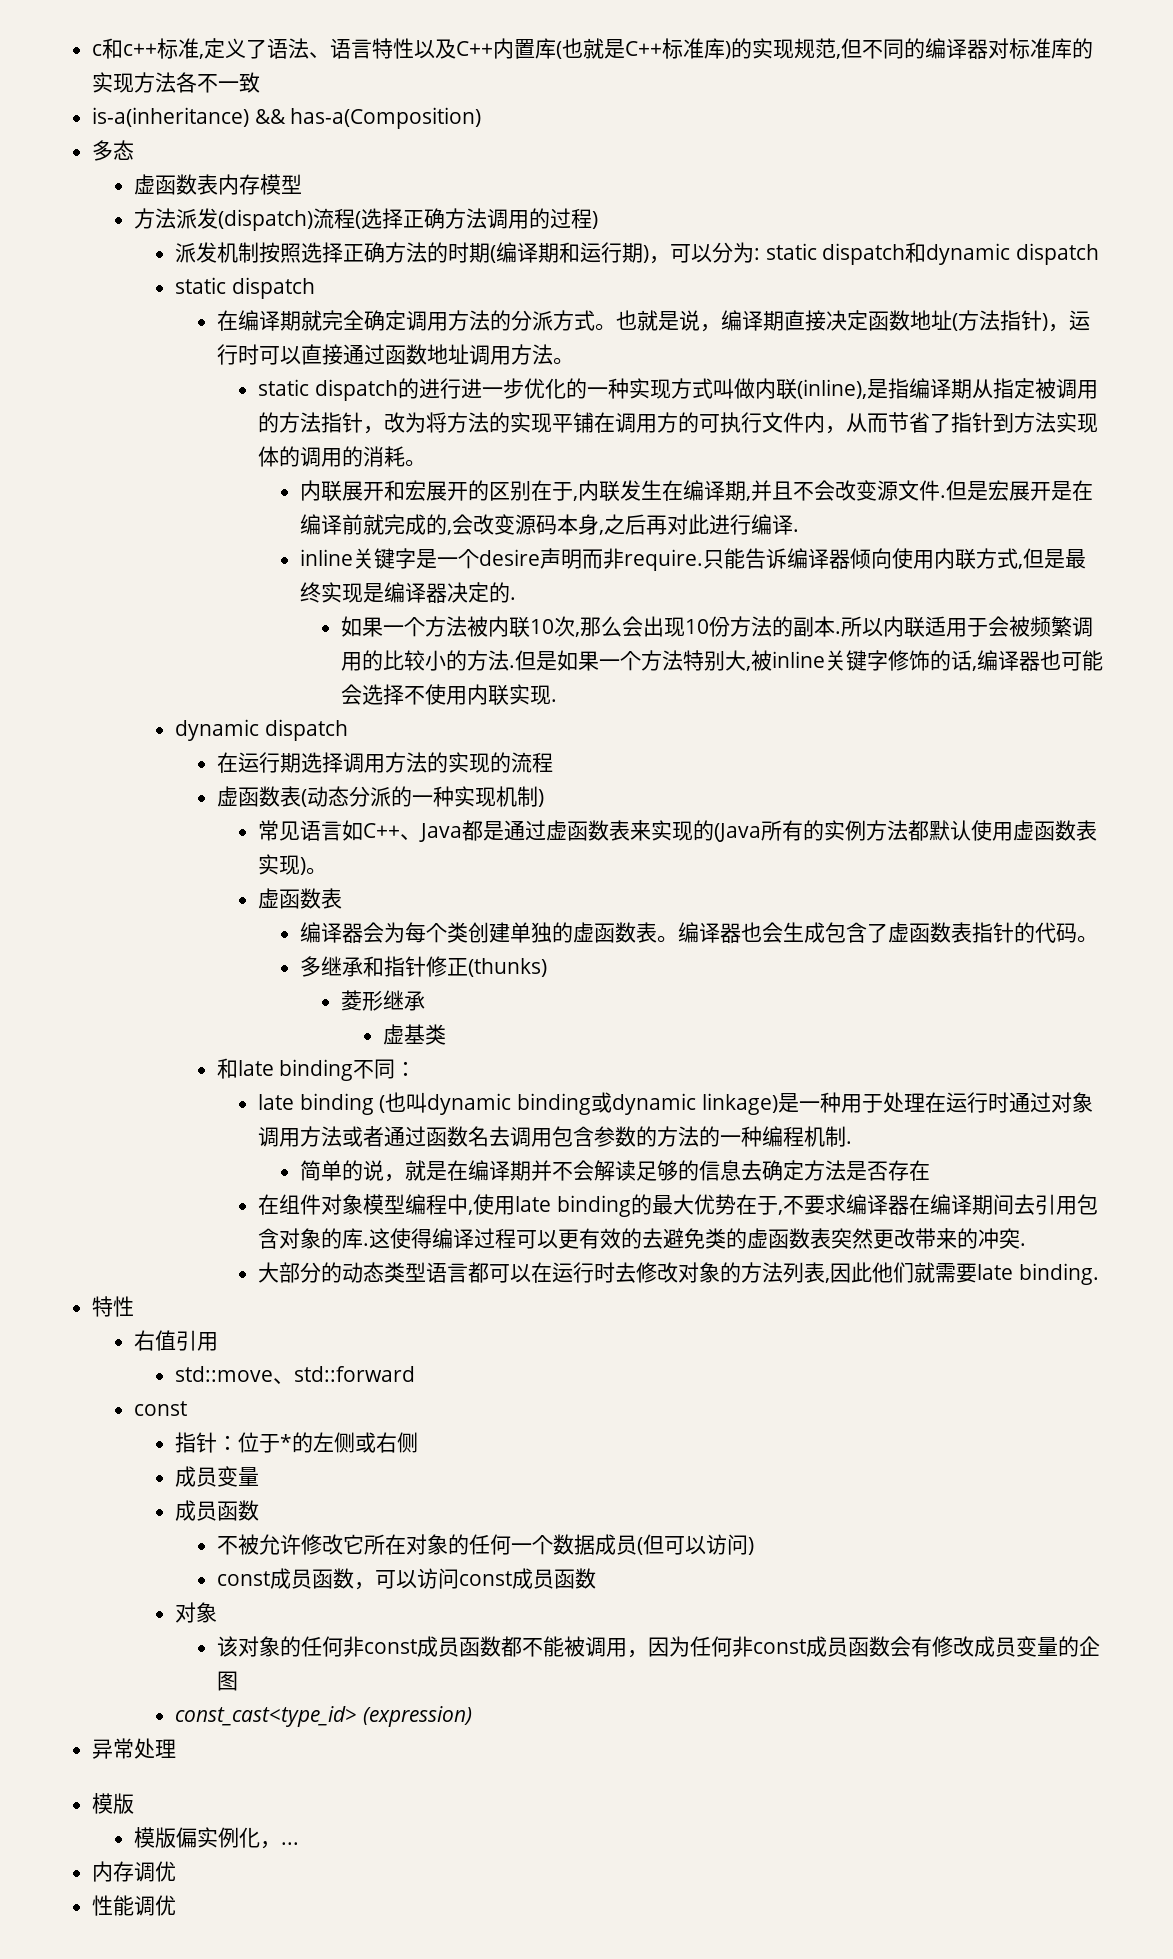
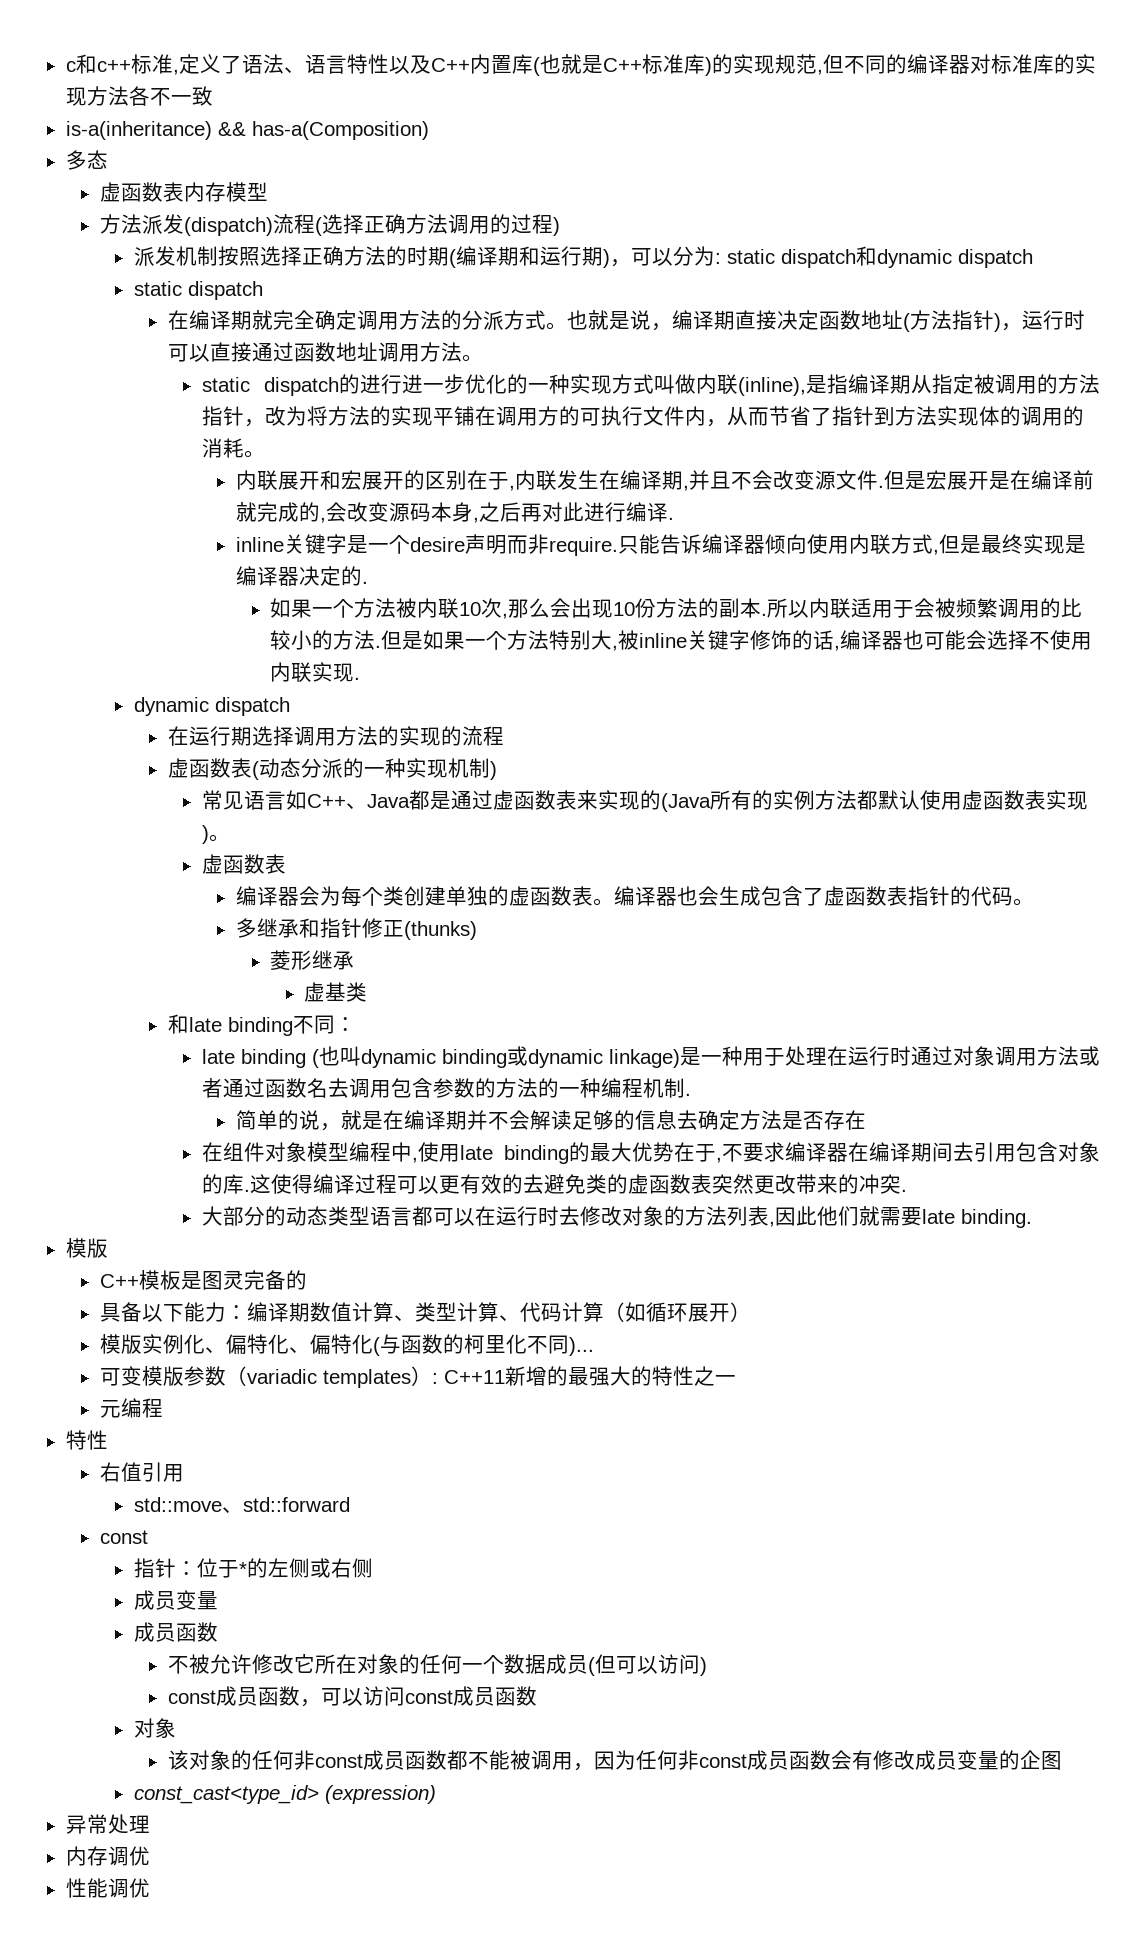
(1099, 1274) none -> [65,1238,108,1258] [99,1270,307,1290] [99,1302,751,1322] [99,1334,594,1356] [99,1366,736,1388] [99,1398,163,1418] // 模版 // C++模板是图灵完备的 // 具备以下能力：编译期数值计算、类型计算、代码计算（如循环展开） // 模版实例化、偏特化、偏特化(与函数的柯里化不同)... // 可变模版参数（variadic templates）: C++11新增的最强大的特性之一 // 元编程
[92,1793,135,1814] [133,1827,299,1849] // 模版 // 模版偏实例化，... -> (150, 1824) none

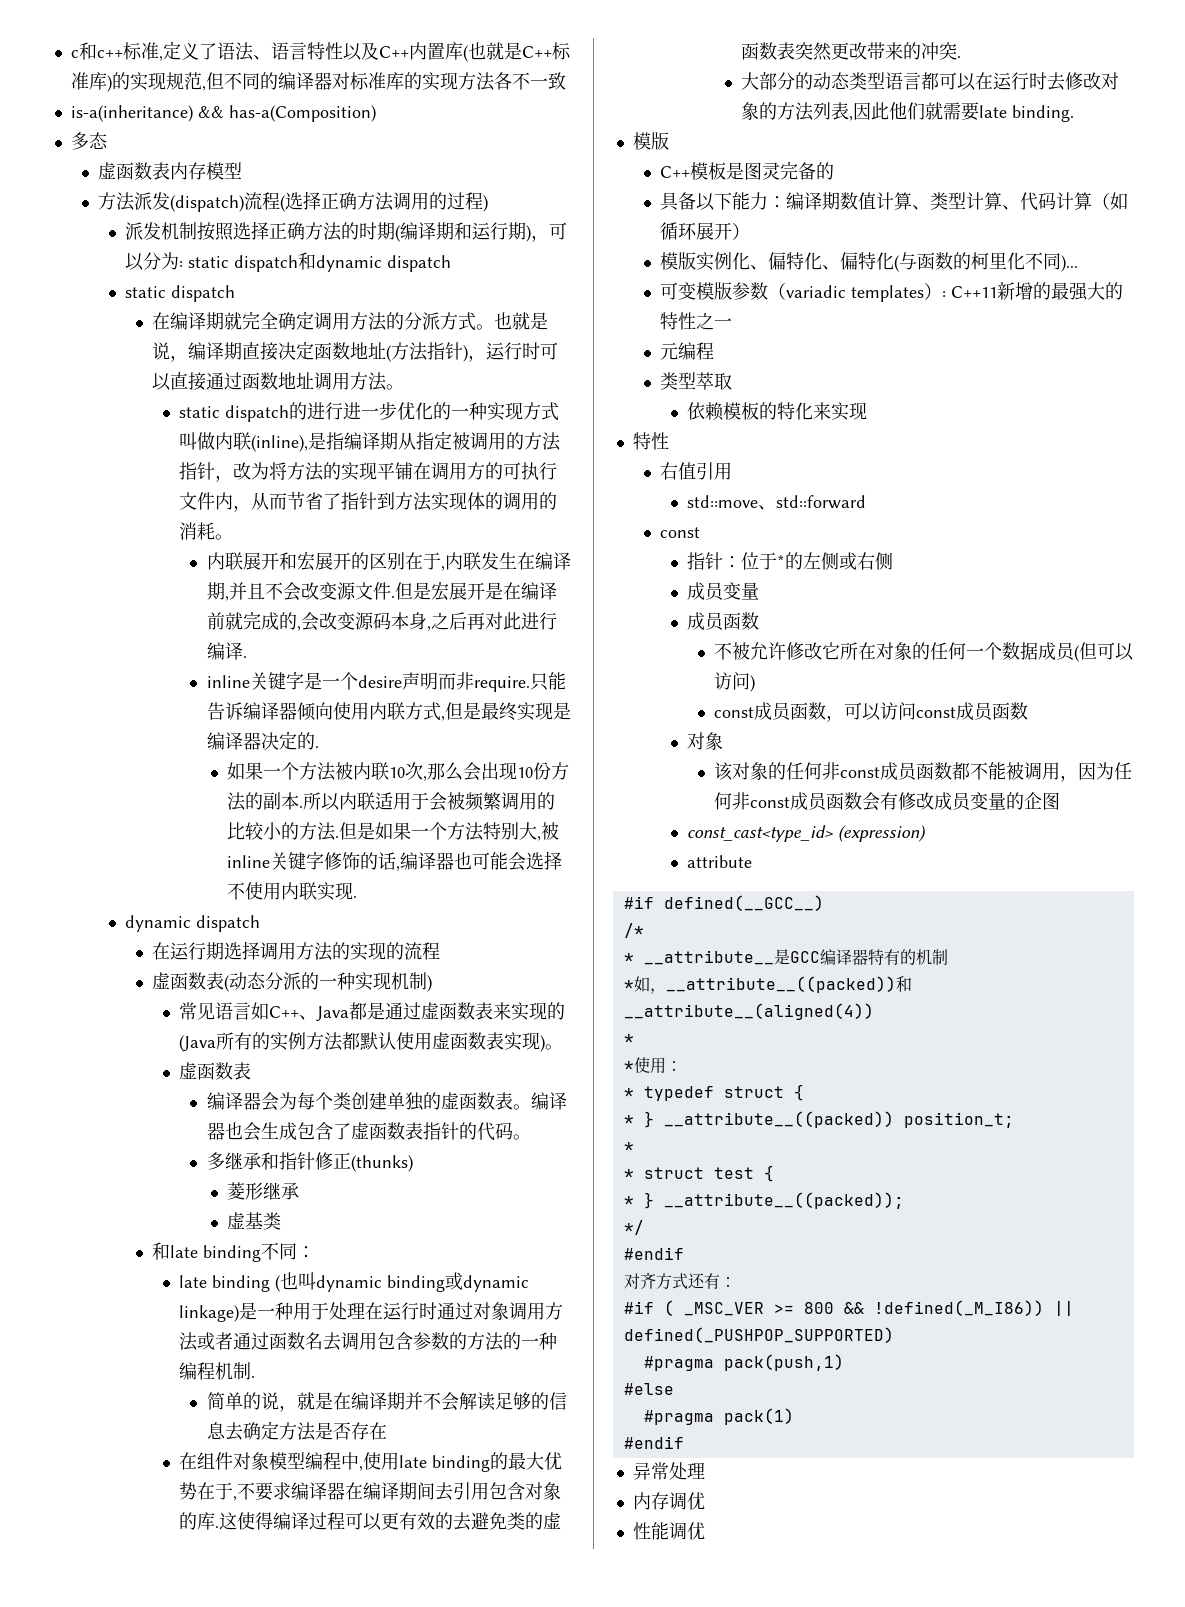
(163, 1408) none -> [659,372,732,390] [687,402,868,421] // 类型萃取 // 依赖模板的特化来实现
(436, 1794) none -> [687,855,753,868] [623,895,824,911] [623,923,644,938] [623,949,948,966] [623,976,912,994] [623,1003,874,1020] [623,1034,634,1044] [623,1057,682,1074] [623,1084,804,1101] [623,1111,1014,1128] [623,1142,634,1152] [623,1165,774,1182] [623,1192,904,1209] [623,1220,644,1235] [623,1247,684,1260] [623,1272,736,1290] [623,1300,1074,1316] [623,1327,894,1343] [643,1354,844,1371] [623,1383,674,1395] [643,1408,794,1425] [623,1436,684,1449] // attribute // #if defined(__GCC__) // /* // * __attribute__是GCC编译器特有的机制 // *如，__attribute__((packed))和__attribute__(aligned(4)) // * // *使用： // * typedef struct { // * } __attribute__((packed)) position_t; // * // * struct test { // * } __attribute__((packed)); // */ // #endif // 对齐方式还有： // #if ( _MSC_VER >= 800 && !defined(_M_I86)) || defined(_PUSHPOP_SUPPORTED) // #pragma pack(push,1) // #else // #pragma pack(1) // #endif

